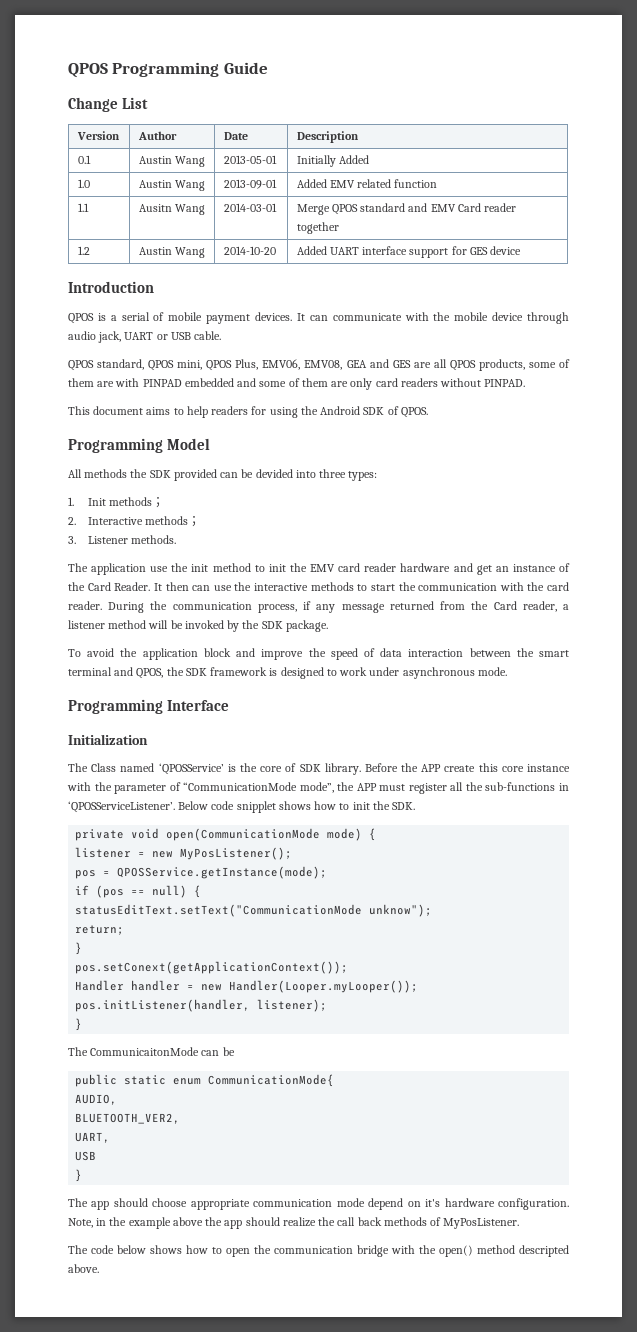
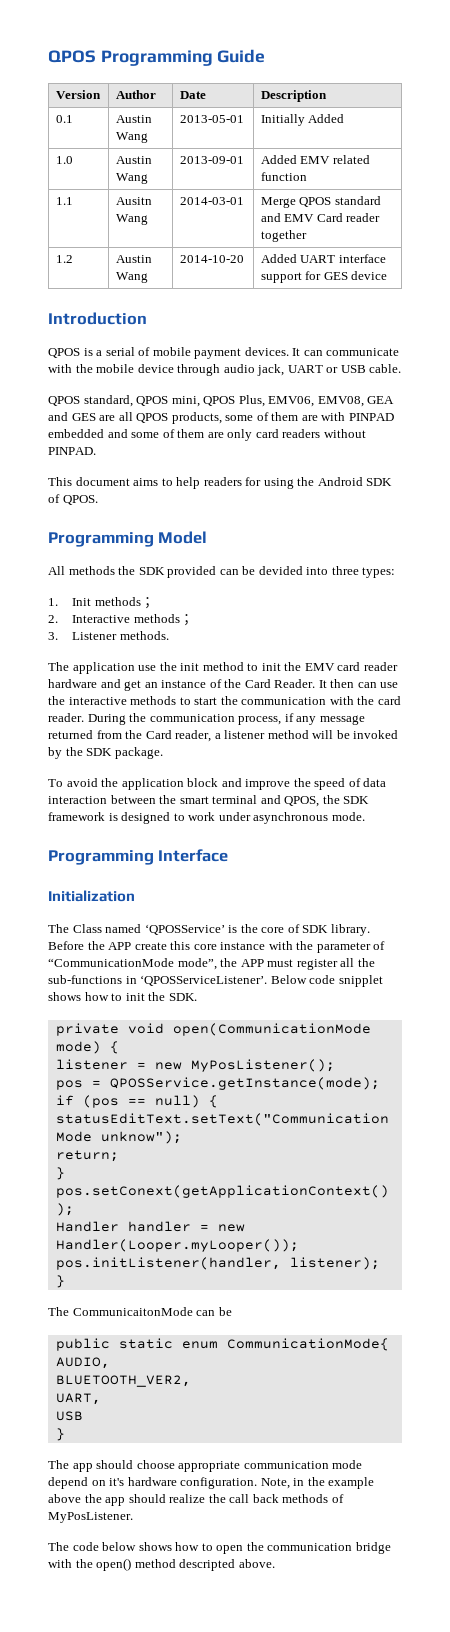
[68,97,149,112] // Change List -> (266, 56) none

